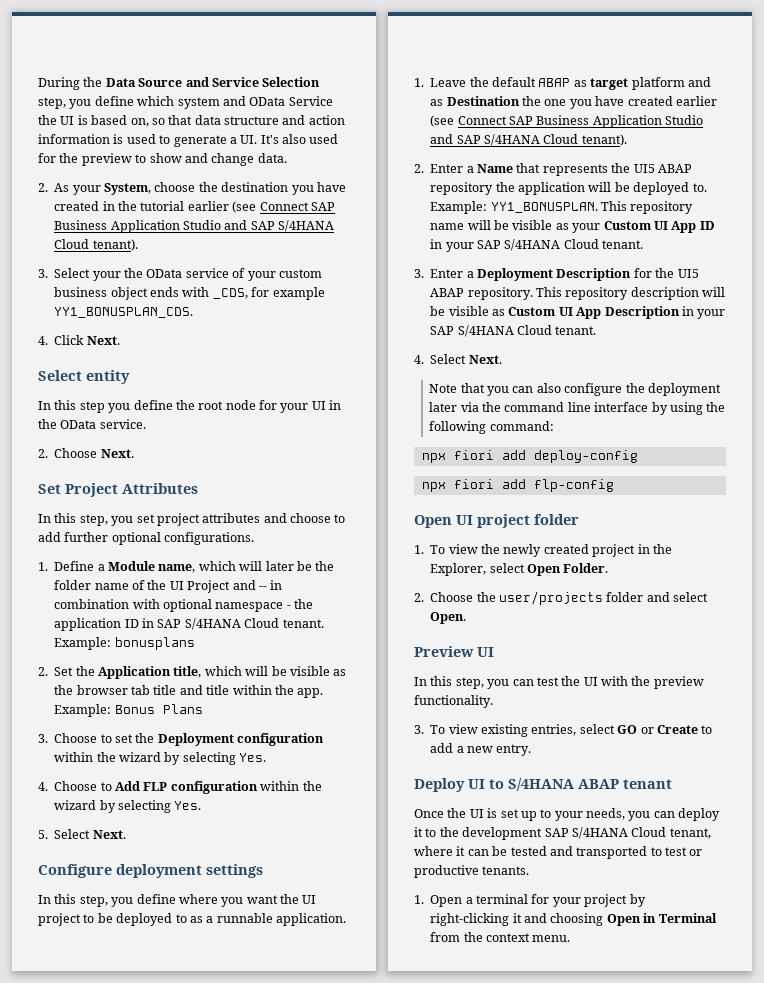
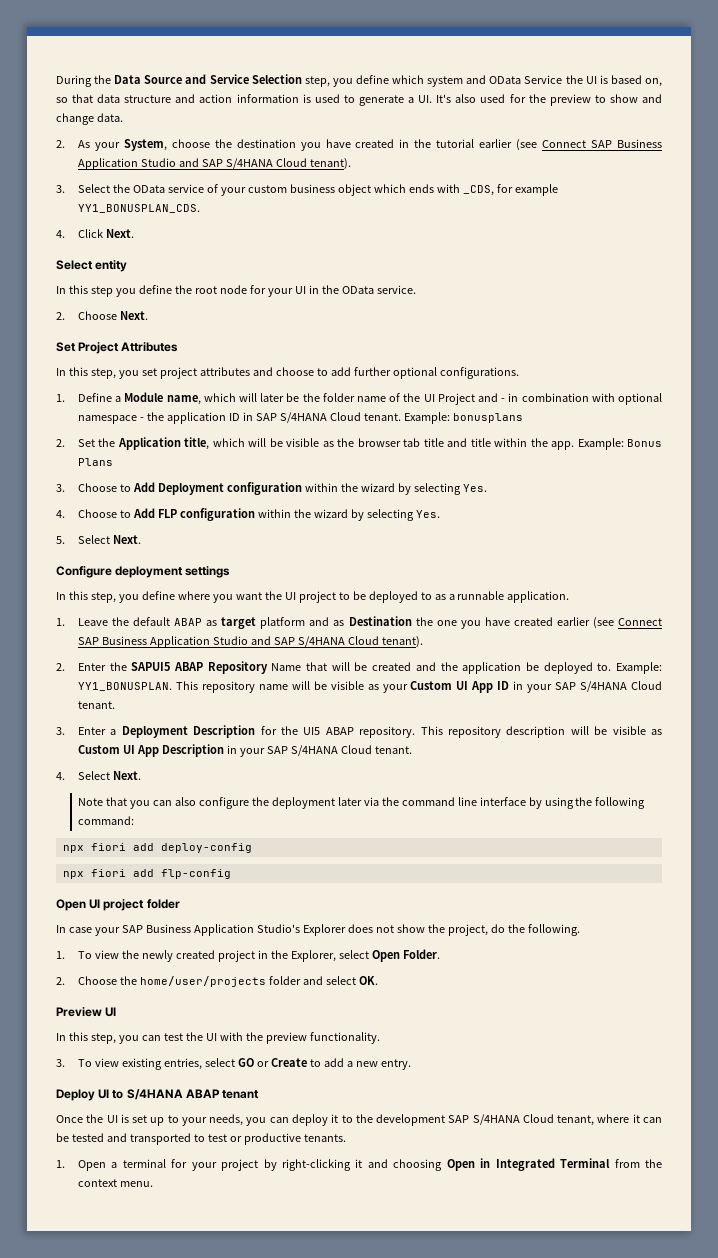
[92,271,121,281] your -> (110, 188) none
(148, 293) none -> [373,184,406,193] which
[258,586,267,590] -- -> [501,398,506,402] -
[115,733,155,743] set the -> [132,482,155,492] Add
[466,163,692,176] [430,182,612,195] a Name that represents the UI5 ABAP repository the application will -> [109,661,522,674] the SAPUI5 ABAP Repository Name that will be created and the application
(579, 519) none -> [56,924,580,936] // In case your SAP Business Application Studio's Explorer does not show the project, do the following.
[499,591,603,605] user/projects -> [139,976,266,987] home/user/projects
[430,612,467,624] Open. -> [358,976,378,985] OK.
(657, 918) none -> [495,1158,555,1171] Integrated

